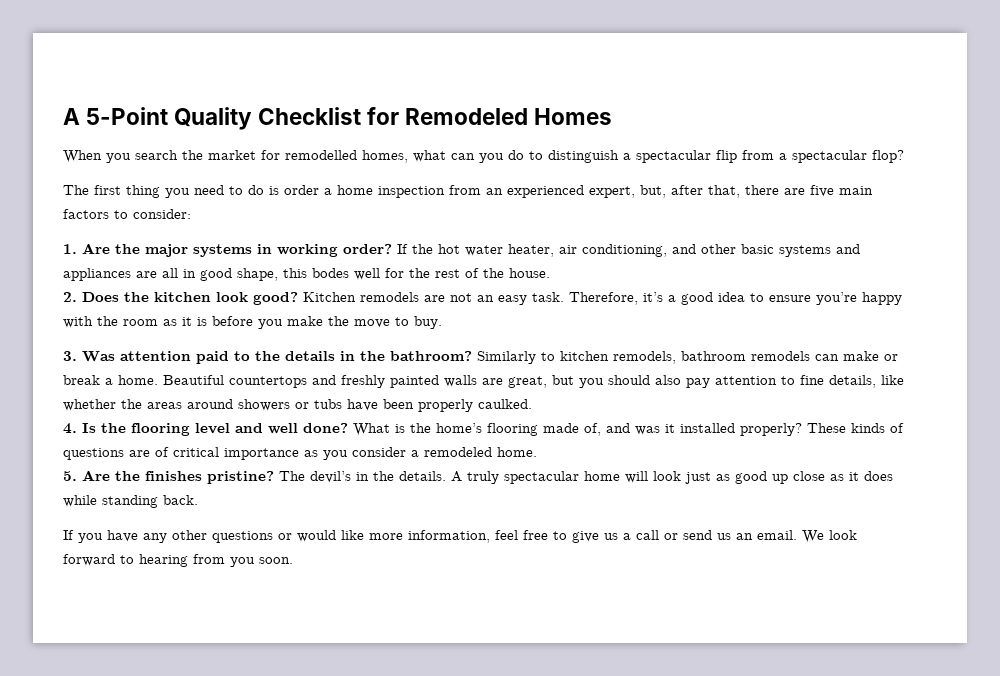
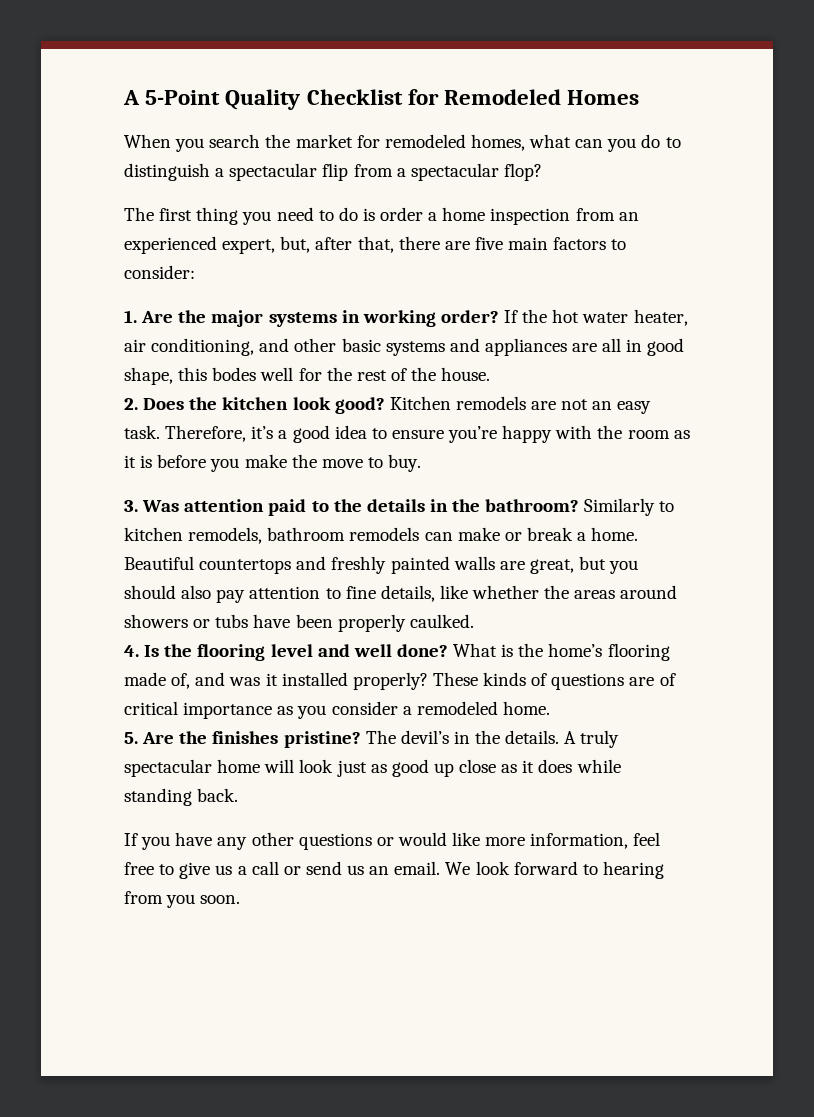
[285,150,357,160] remodelled -> [384,134,466,148] remodeled

